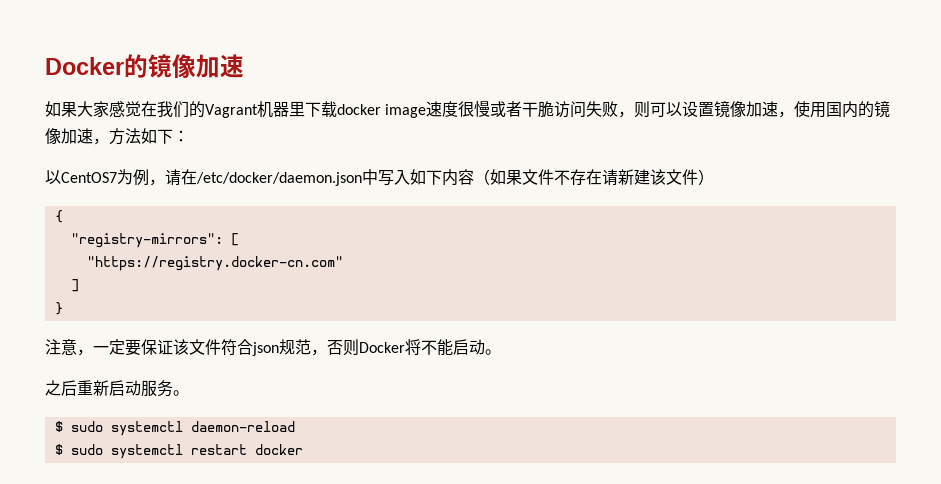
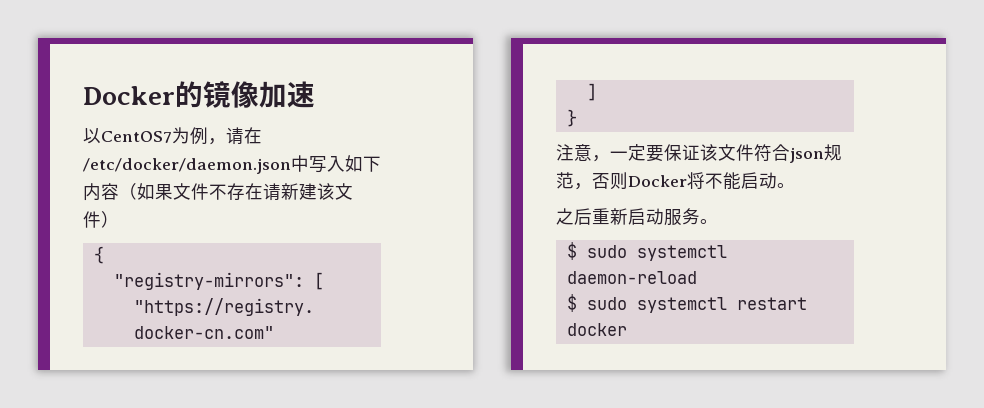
[45,100,891,118] [45,128,189,145] // 如果大家感觉在我们的Vagrant机器里下载docker image速度很慢或者干脆访问失败，则可以设置镜像加速，使用国内的镜像加速，方法如下： -> (315, 94) none

